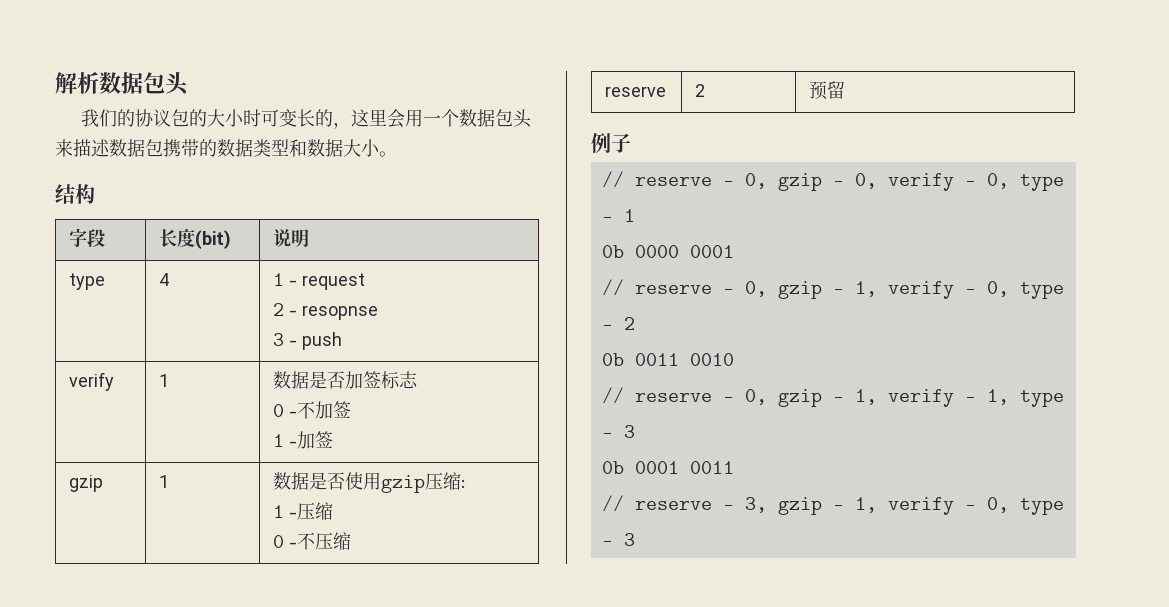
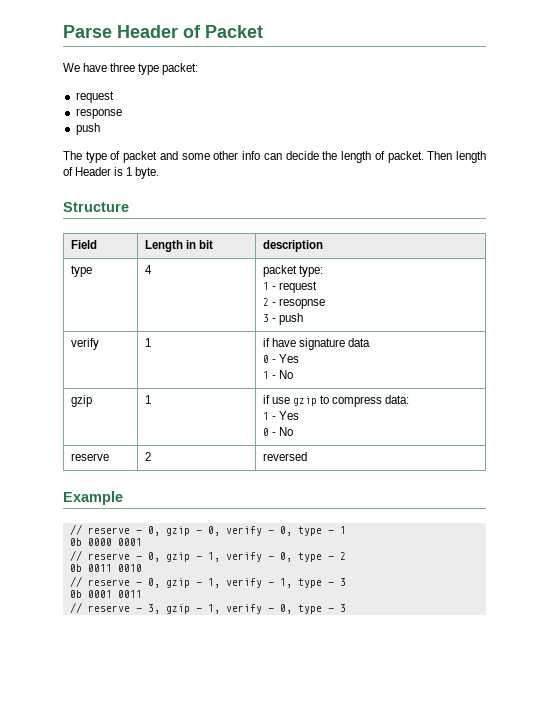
[55,72,189,95] [81,109,533,129] [55,139,397,157] [55,184,95,204] [69,228,106,247] [159,229,232,249] [273,229,310,247] 解析数据包头 // 我们的协议包的大小时可变长的，这里会用一个数据包头来描述数据包携带的数据类型和数据大小。 // 结构 // 字段 | 长度(bit) | 说明 -> [63,25,263,38] [63,63,199,75] [75,91,114,103] [75,108,122,119] [75,123,100,135] [63,151,487,163] [63,167,160,179] [63,202,129,212] [70,240,97,249] [144,240,213,252] [262,240,323,252] Parse Header of Packet // We have three type packet: // request // response // push // The type of packet and some other info can decide the length of packet. Then length of Header is 1 byte. // Structure // Field | Length in bit | description
(170, 279) none -> [262,265,323,277] packet type: //
[273,371,419,389] [273,401,352,419] [273,431,334,449] 数据是否加签标志 // 0 -不加签 // 1 -加签 -> [262,338,371,350] [262,354,299,363] [262,370,293,379] if have signature data // 0 - Yes // 1 - No
[273,472,466,493] [273,502,334,520] [273,532,352,550] 数据是否使用gzip压缩: // 1 -压缩 // 0 -不压缩 -> [262,395,410,407] [262,411,299,420] [262,427,293,436] if use gzip to compress data: // 1 - Yes // 0 - No
[809,81,846,100] [591,132,631,153] 预留 // 例子 -> [262,452,307,461] [63,491,123,505] reversed // Example

